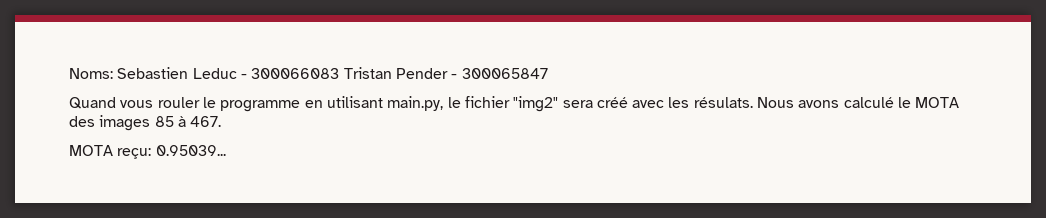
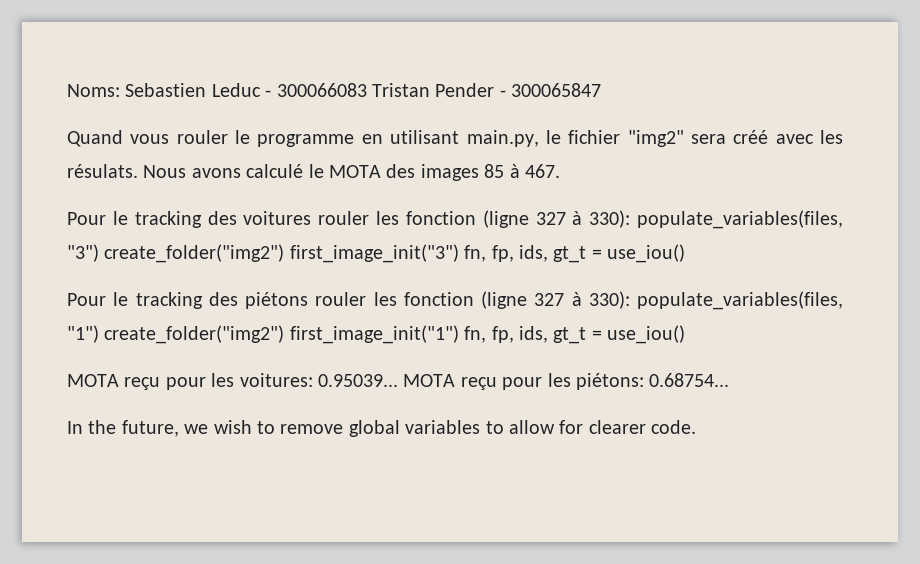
[69,145,226,159] MOTA reçu: 0.95039... -> [67,210,843,229] [67,244,686,263] [67,291,843,310] [67,325,686,344] [67,373,730,390] [67,420,697,437] Pour le tracking des voitures rouler les fonction (ligne 327 à 330): populate_variables(files, "3") create_folder("img2") first_image_init("3") fn, fp, ids, gt_t = use_iou() // Pour le tracking des piétons rouler les fonction (ligne 327 à 330): populate_variables(files, "1") create_folder("img2") first_image_init("1") fn, fp, ids, gt_t = use_iou() // MOTA reçu pour les voitures: 0.95039... MOTA reçu pour les piétons: 0.68754... // In the future, we wish to remove global variables to allow for clearer code.

